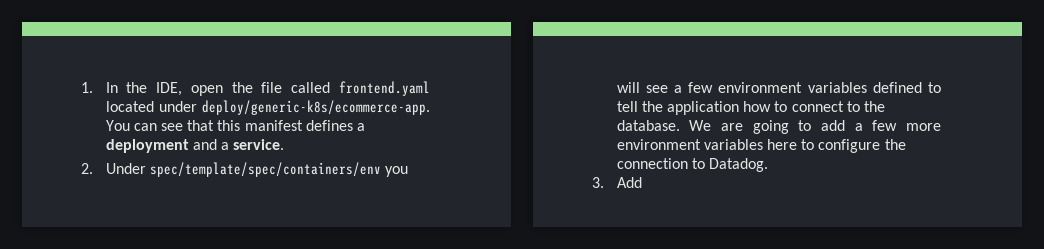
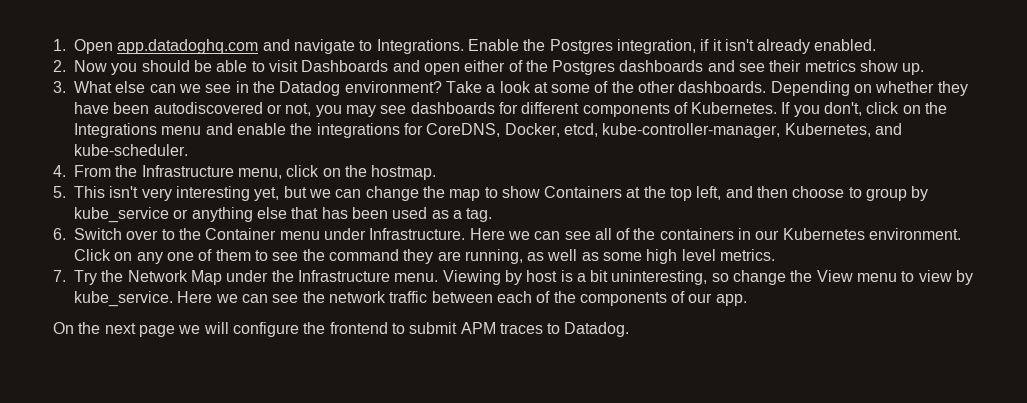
[105,81,430,96] [105,100,430,115] [105,120,366,131] [105,139,285,153] [81,162,409,177] [616,82,941,93] [616,101,886,115] [616,120,941,134] [616,139,906,153] [616,158,688,169] In the IDE, open the file called frontend.yaml located under deploy/generic-k8s/ecommerce-app. You can see that this manifest defines a deployment and a service. // 2. Under spec/template/spec/containers/env you will see a few environment variables defined to tell the application how to connect to the database. We are going to add a few more environment variables here to configure the connection -> [74,39,877,54] [53,60,925,75] [53,81,968,96] [74,102,948,117] [74,123,902,138] [74,144,188,156] [53,165,437,180] [53,186,929,201] [74,207,493,223] [53,228,962,240] [74,249,776,264] [53,270,974,285] [74,291,747,307] [53,322,543,337] Open app.datadoghq.com and navigate to Integrations. Enable the Postgres integration, if it isn't already enabled. // 2. Now you should be able to visit Dashboards and open either of the Postgres dashboards and see their metrics show up. // 3. What else can we see in the Datadog environment? Take a look at some of the other dashboards. Depending on whether they have been autodiscovered or not, you may see dashboards for different components of Kubernetes. If you don't, click on the Integrations menu and enable the integrations for CoreDNS, Docker, etcd, kube-controller-manager, Kubernetes, and kube-scheduler. // 4. From the Infrastructure menu, click on the hostmap. // 5. This isn't very interesting yet, but we can change the map to show Containers at the top left, and then choose to group by kube_service or anything else that has been used as a tag. // 6. Switch over to the Container menu under Infrastructure. Here we can see all of the containers in our Kubernetes environment. Click on any one of them to see the command they are running, as well as some high level metrics. // 7. Try the Network Map under the Infrastructure menu. Viewing by host is a bit uninteresting, so change the View menu to view by kube_service. Here we can see the network traffic between each of the components of our app. // On the next page we will configure the frontend to submit APM traces
[592,177,642,188] // 3. Add -> (630, 329) none

